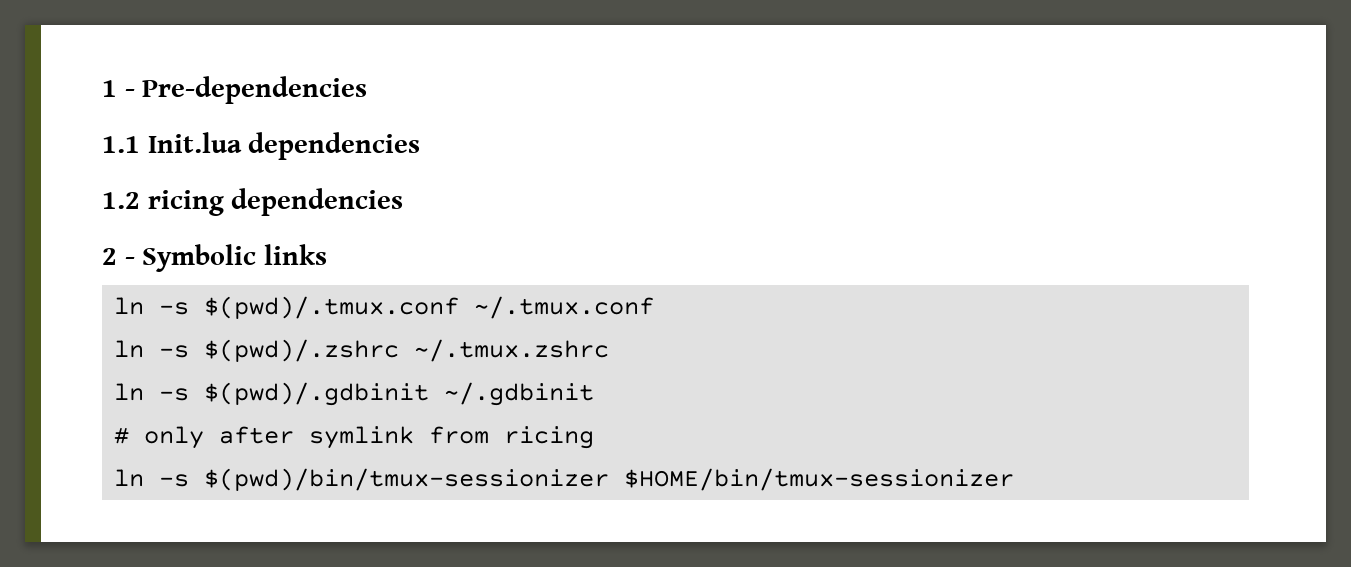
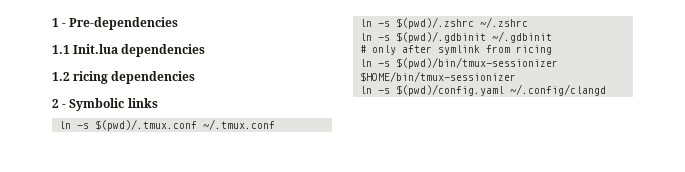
[414,339,610,362] ~/.tmux.zshrc -> [479,17,528,28] ~/.zshrc
(1015, 479) none -> [359,84,606,96] // ln -s $(pwd)/config.yaml ~/.config/clangd

